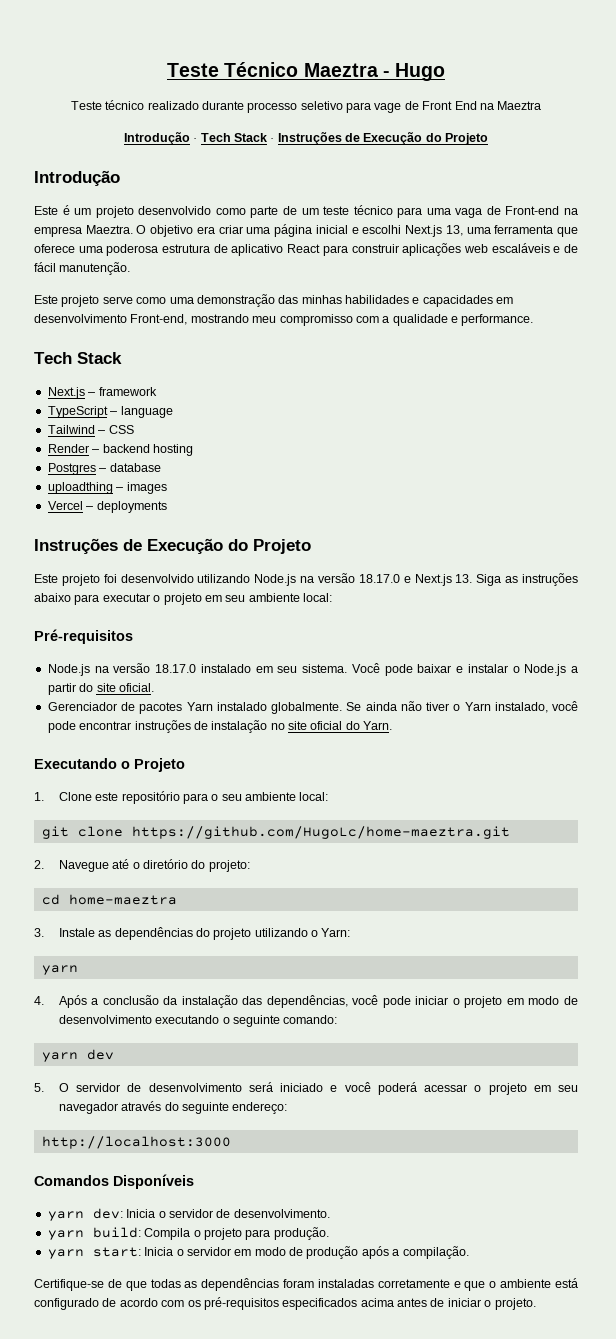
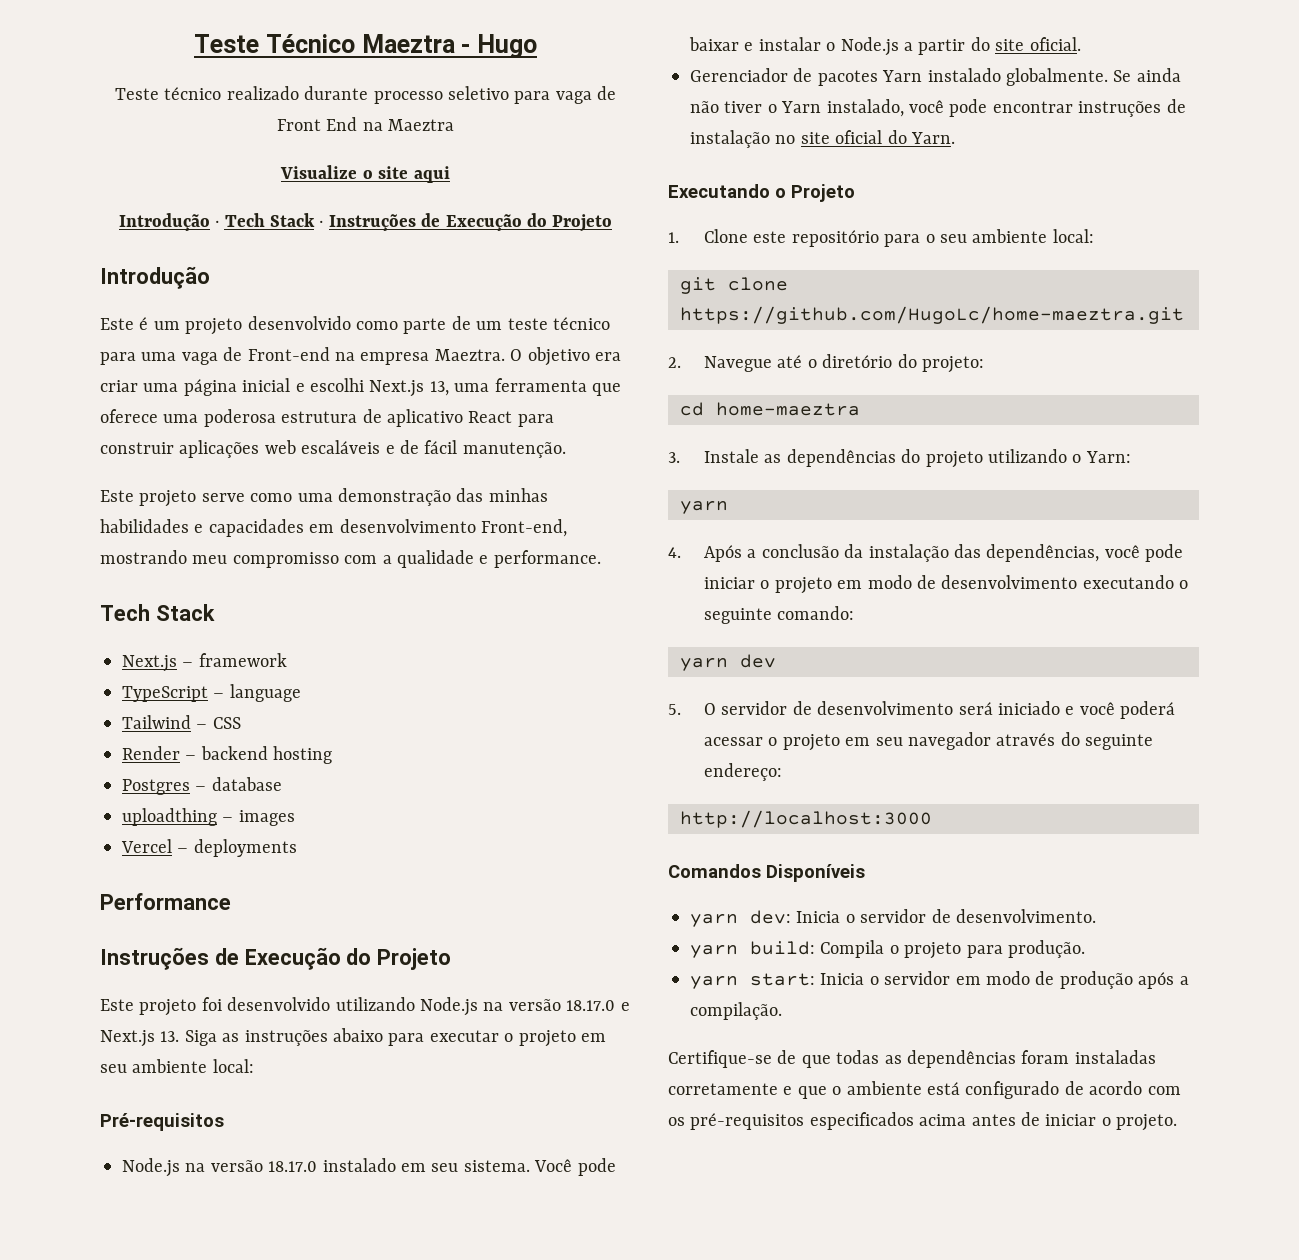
[374,103,402,113] vage -> [555,91,592,104] vaga
(542, 105) none -> [280,165,450,183] // Visualize o site aqui
(167, 507) none -> [100,893,231,910] // Performance

